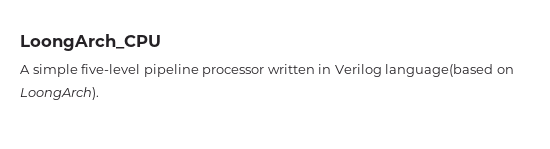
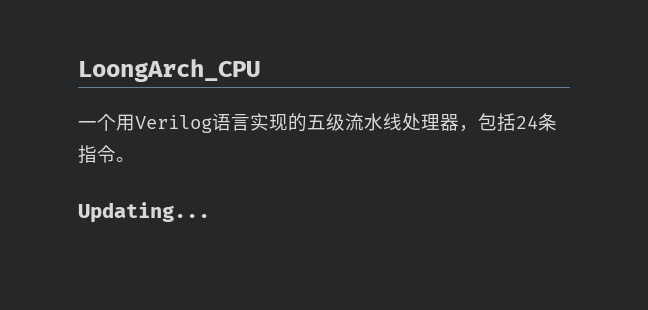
[20,64,514,77] [20,87,99,100] A simple five-level pipeline processor written in Verilog language(based on LoongArch). -> [78,113,557,133] [78,145,135,164] [78,202,210,223] 一个用Verilog语言实现的五级流水线处理器，包括24条指令。 // Updating...

